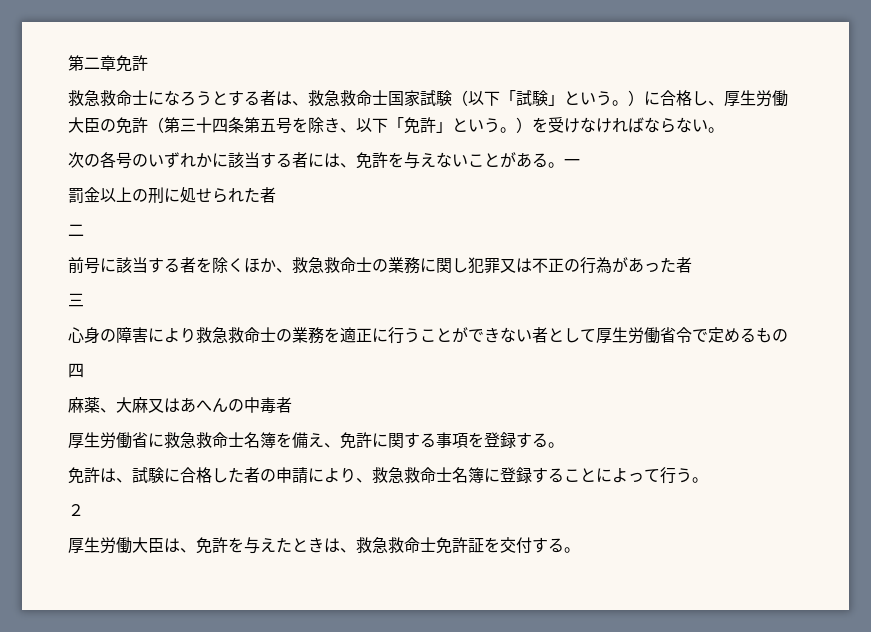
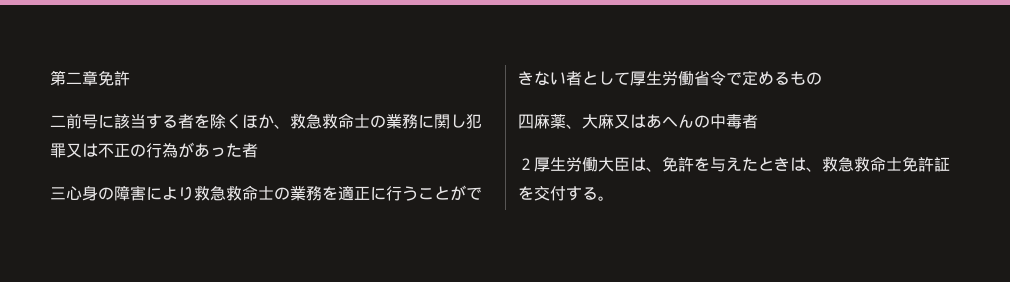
[68,89,788,107] [68,117,724,134] [68,152,580,169] [68,187,276,204] [68,224,84,236] // 救急救命士になろうとする者は、救急救命士国家試験（以下「試験」という。）に合格し、厚生労働大臣の免許（第三十四条第五号を除き、以下「免許」という。）を受けなければならない。 // 次の各号のいずれかに該当する者には、免許を与えないことがある。一 // 罰金以上の刑に処せられた者 // 二 // -> [50,115,66,127] // 二
(84, 300) // -> (66, 193) none
(84, 370) // -> (534, 121) none
[68,431,564,449] [68,466,708,484] // 厚生労働省に救急救命士名簿を備え、免許に関する事項を登録する。 // 免許は、試験に合格した者の申請により、救急救命士名簿に登録することによって行う。 -> (758, 121) none
(84, 510) // -> (534, 164) none

